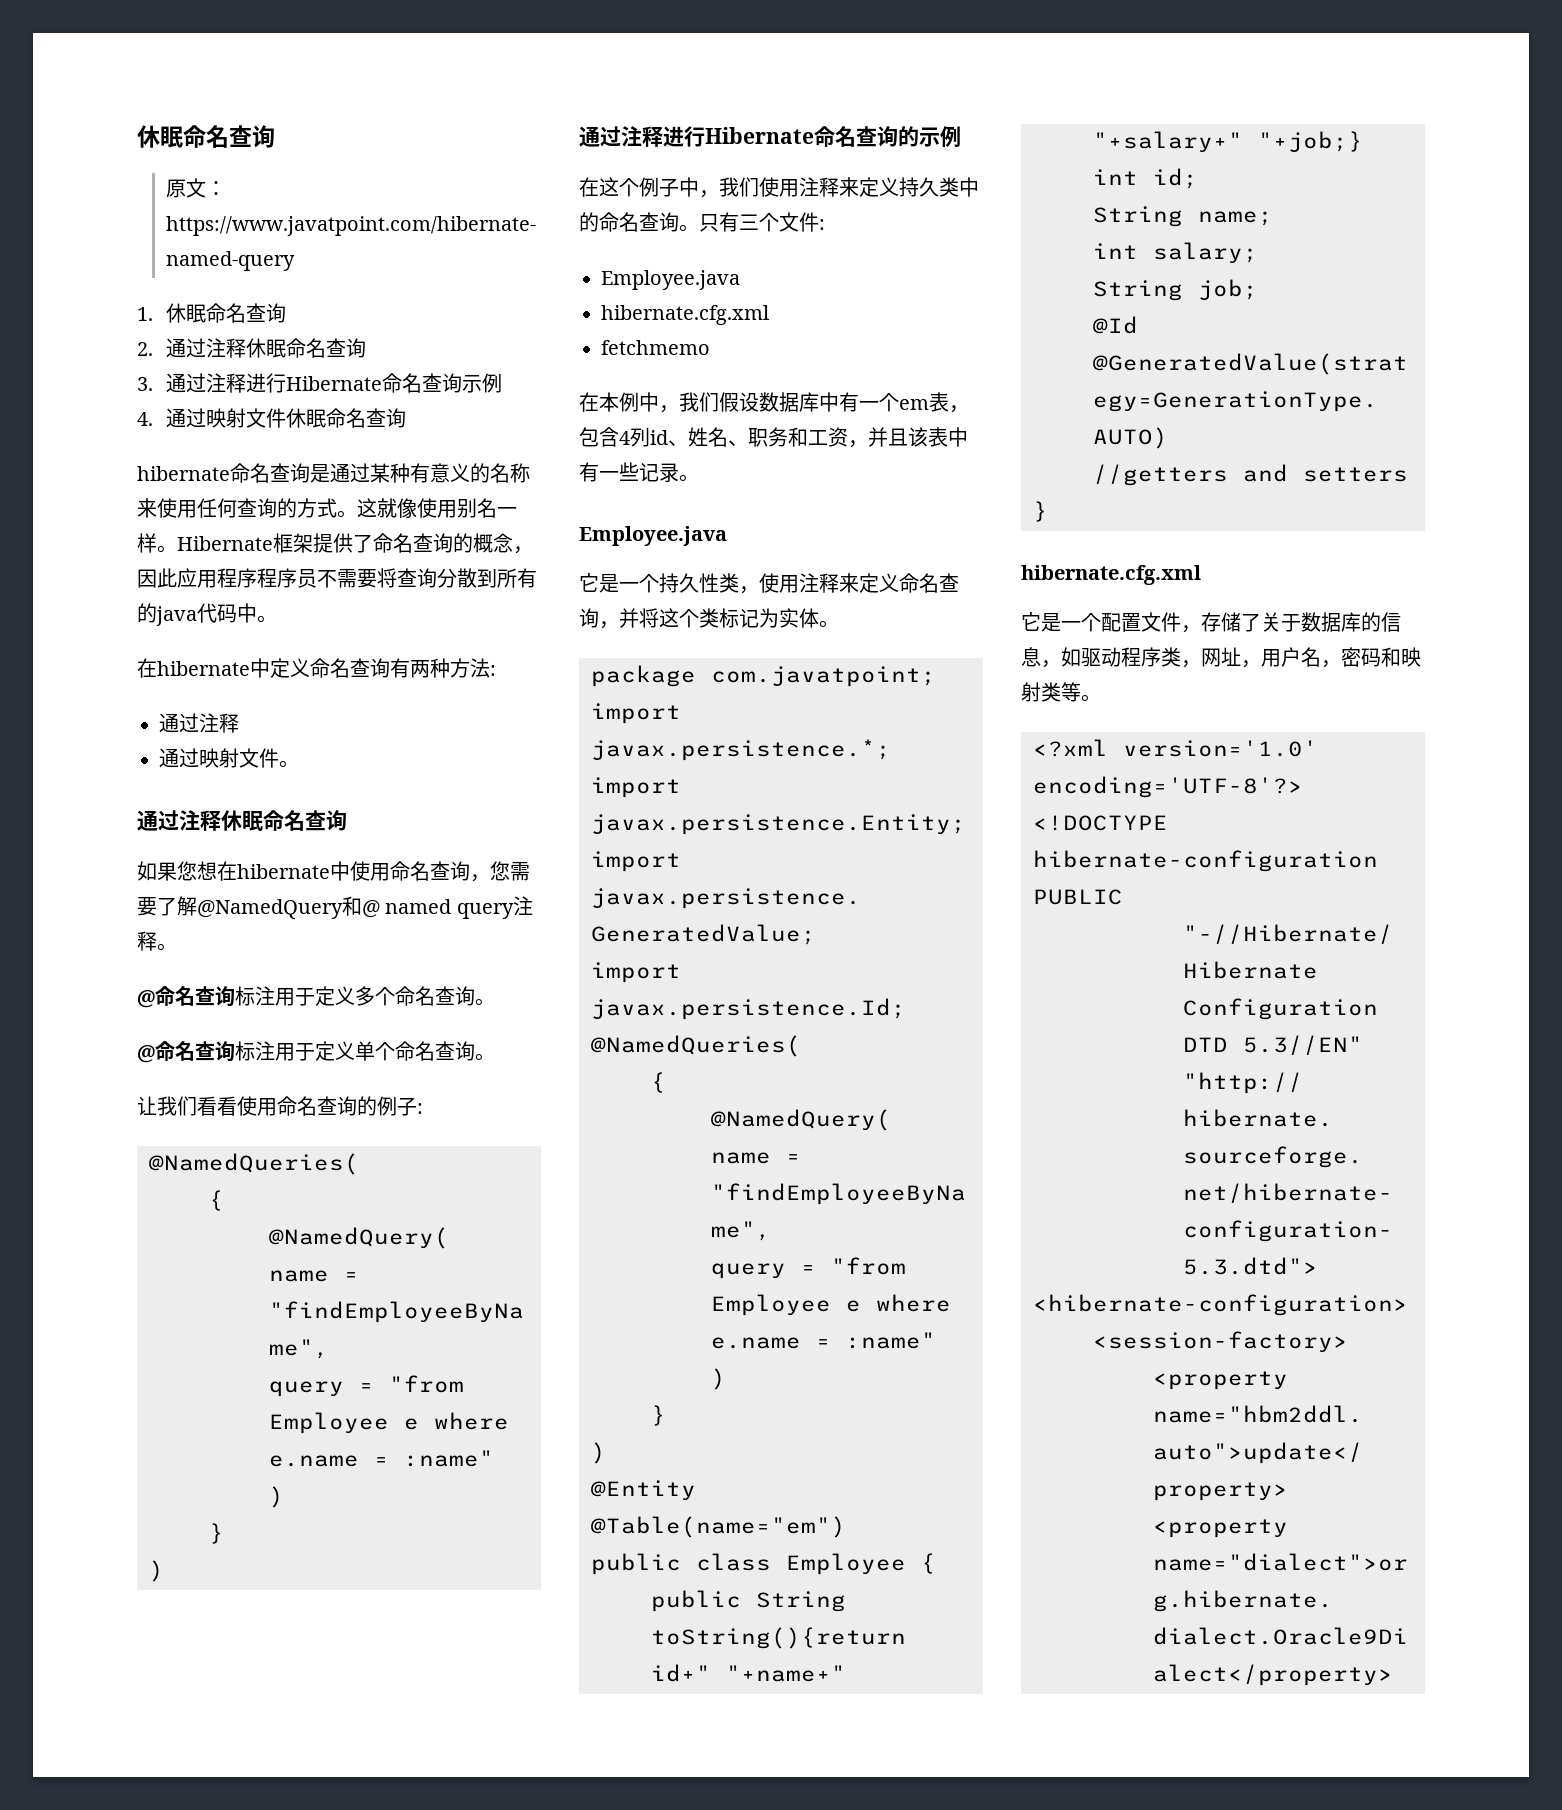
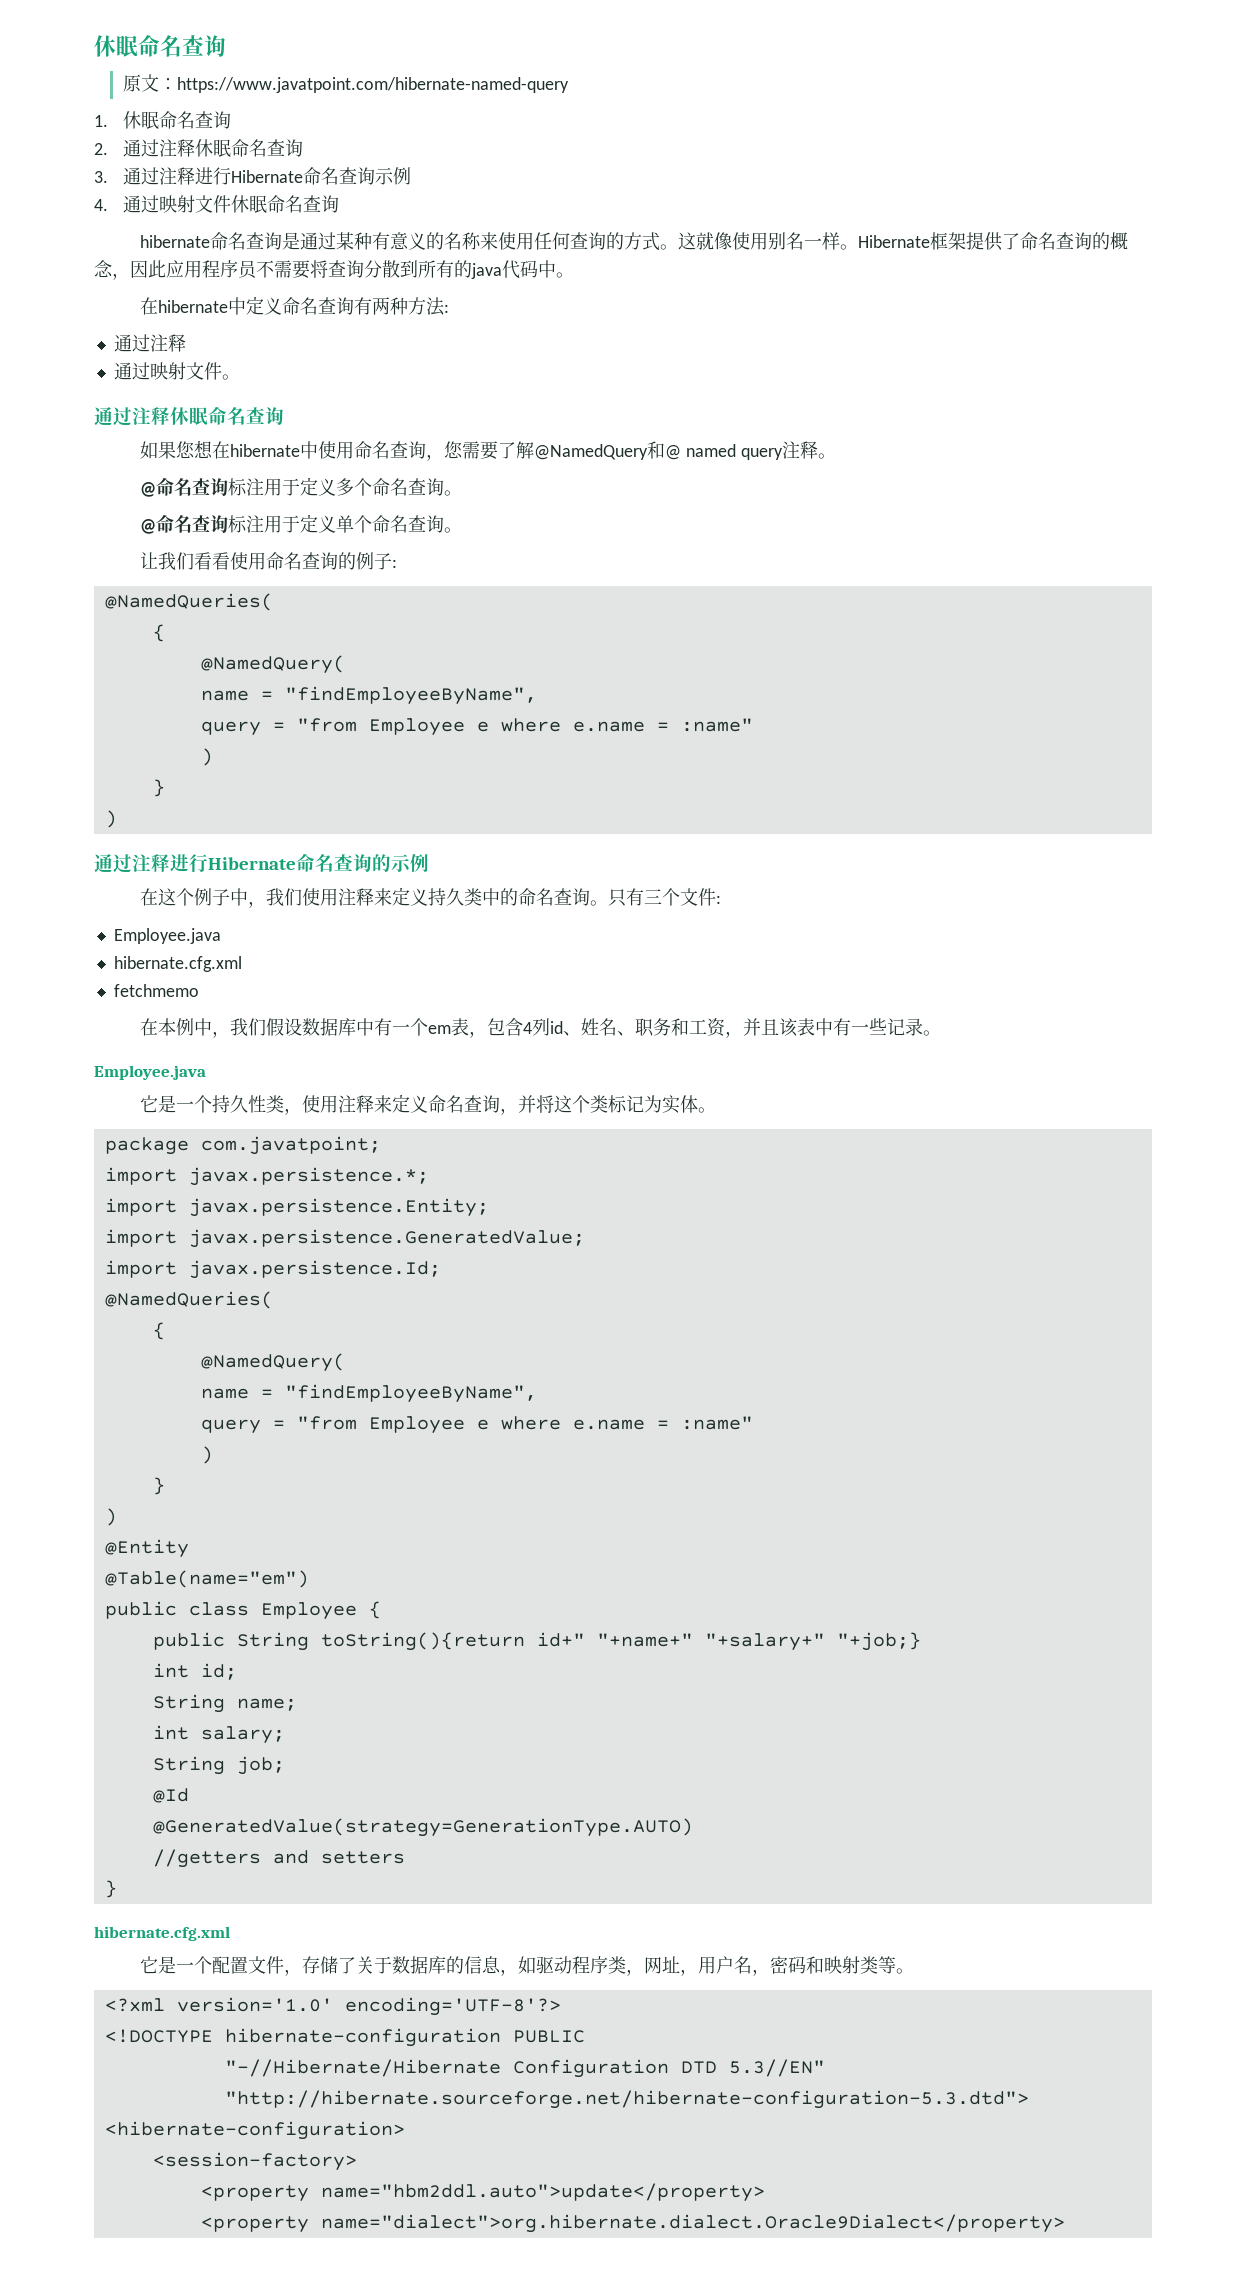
[257,568,297,588] 程序 -> (238, 269) none

